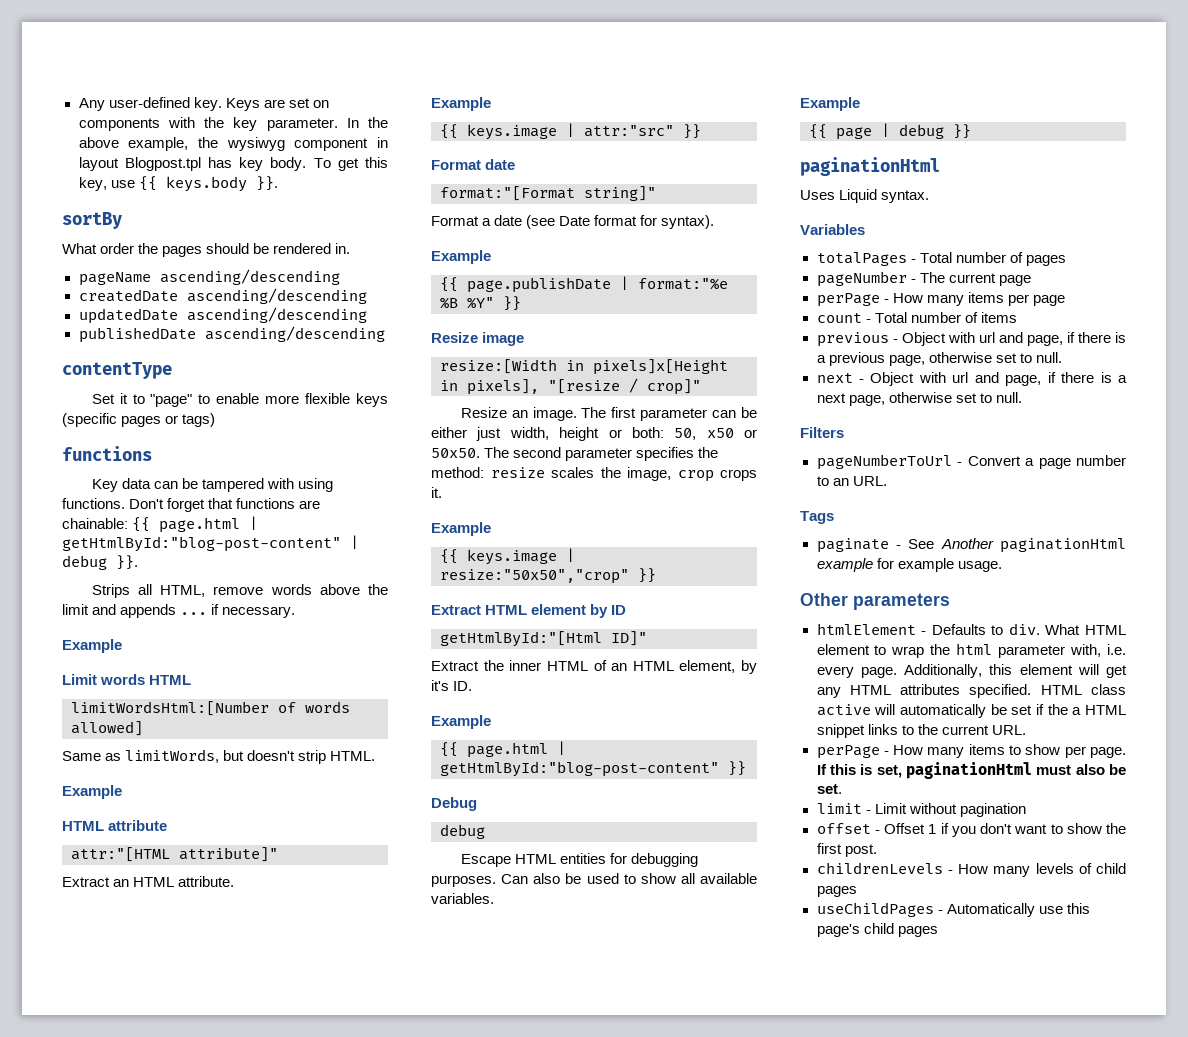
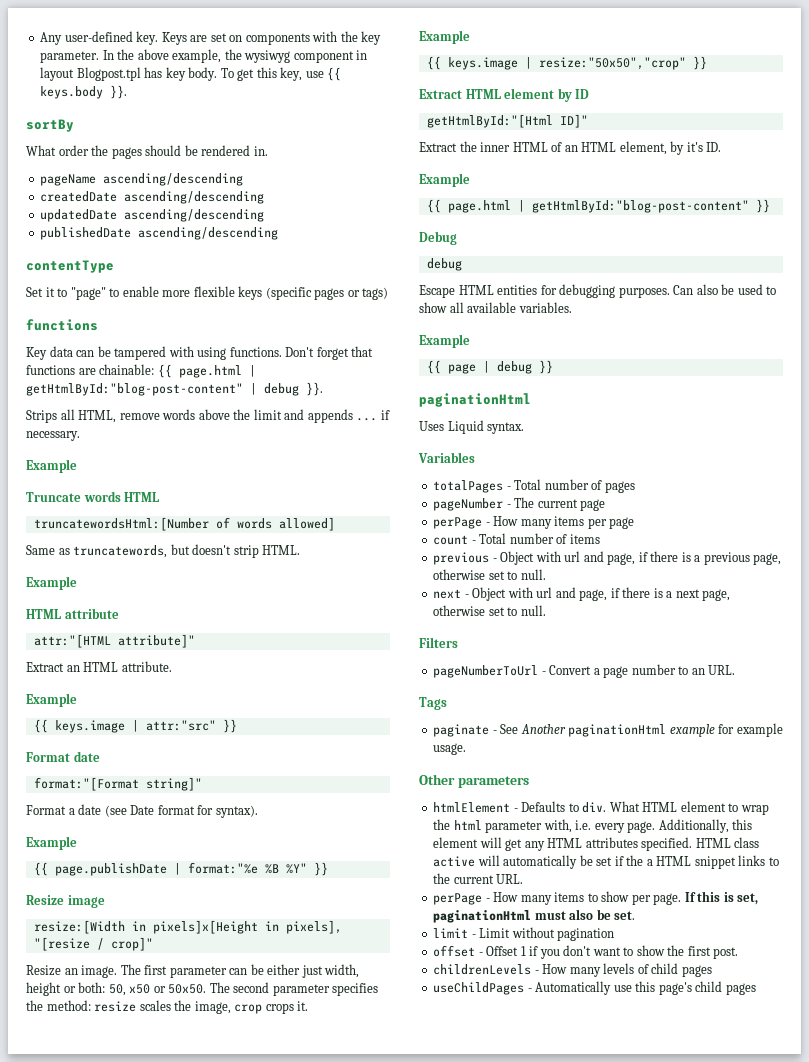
[62,674,97,685] Limit -> [26,492,81,502] Truncate
[71,701,269,716] limitWordsHtml:[Number -> [33,517,209,531] truncatewordsHtml:[Number
[125,749,220,763] limitWords, -> [73,545,168,558] truncatewords,

